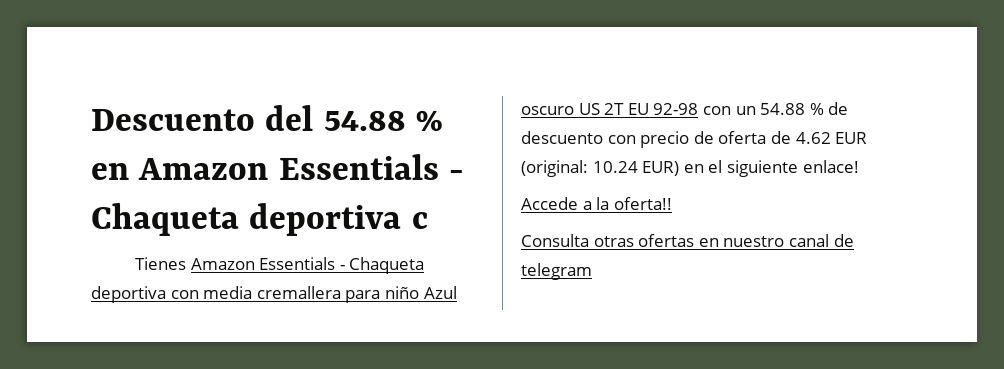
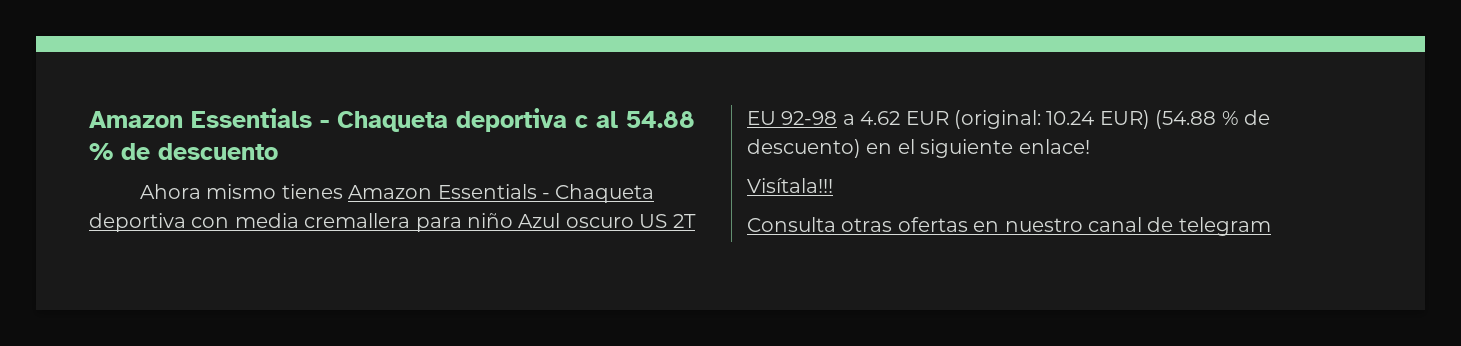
[91,105,443,131] [91,163,129,180] Descuento del 54.88 % en -> (89, 119) none
[135,257,187,270] // Tienes -> [596,111,695,128] [89,143,278,160] [140,184,343,199] al 54.88 % de descuento // Ahora mismo tienes
[702,102,849,115] [521,131,791,148] con un 54.88 % de descuento con precio de oferta de -> [842,114,855,125] a
(680, 168) none -> [1155,110,1270,129] [747,139,861,158] (54.88 % de descuento)
[521,197,672,210] Accede a la oferta!! -> [747,178,833,193] Visítala!!!

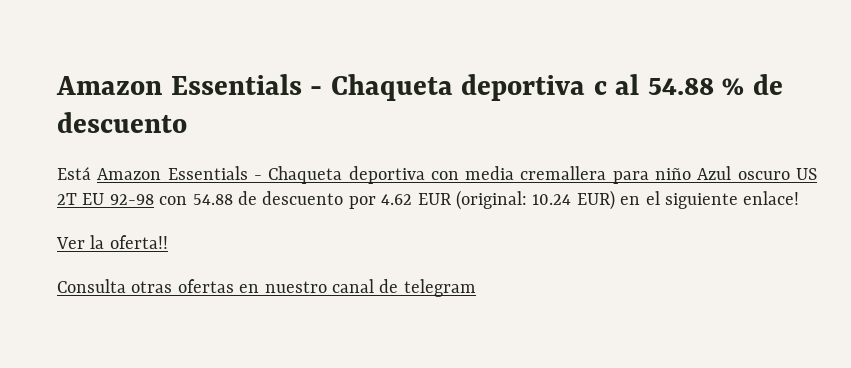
[140,184,343,199] Ahora mismo tienes -> [57,167,91,180] Está
[842,114,855,125] a -> [159,191,376,209] con 54.88 de descuento por
[1155,110,1270,129] [747,139,861,158] (54.88 % de descuento) -> (615, 200) none
[747,178,833,193] Visítala!!! -> [56,235,168,249] Ver la oferta!!

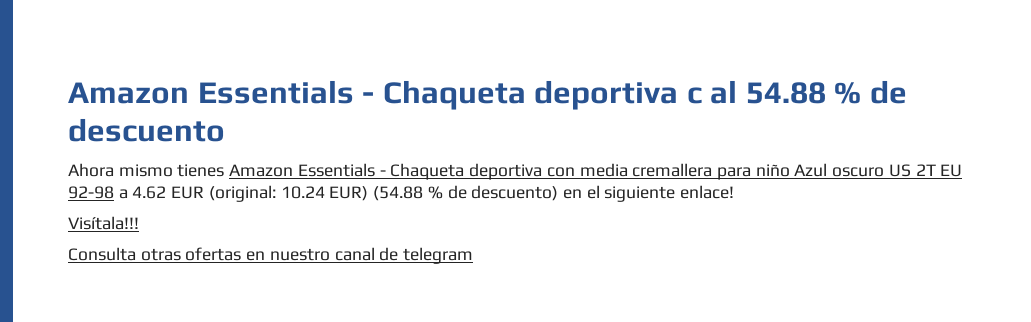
[57,167,91,180] Está -> [68,163,225,177] Ahora mismo tienes
[159,191,376,209] con 54.88 de descuento por -> [118,189,128,199] a
(615, 200) none -> [373,185,559,201] (54.88 % de descuento)
[56,235,168,249] Ver la oferta!! -> [68,216,139,230] Visítala!!!

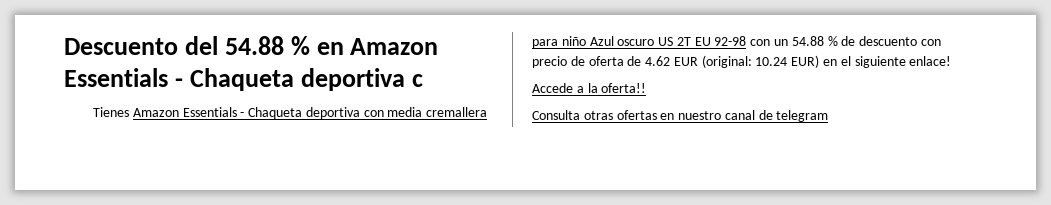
(68, 93) none -> [64,36,344,55] Descuento del 54.88 % en
[710,80,907,104] [68,118,225,142] [68,163,225,177] al 54.88 % de descuento // Ahora mismo tienes -> [92,107,129,117] // Tienes
[118,189,128,199] a -> [750,36,941,46] [532,56,642,68] con un 54.88 % de descuento con precio de oferta de
[373,185,559,201] (54.88 % de descuento) -> (820, 61) none
[68,216,139,230] Visítala!!! -> [532,83,647,93] Accede a la oferta!!

